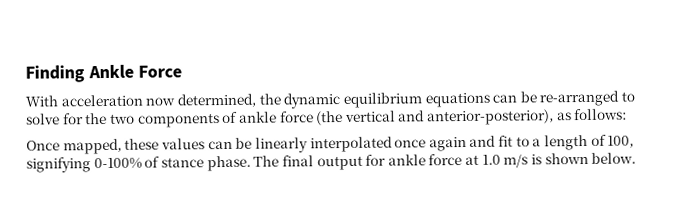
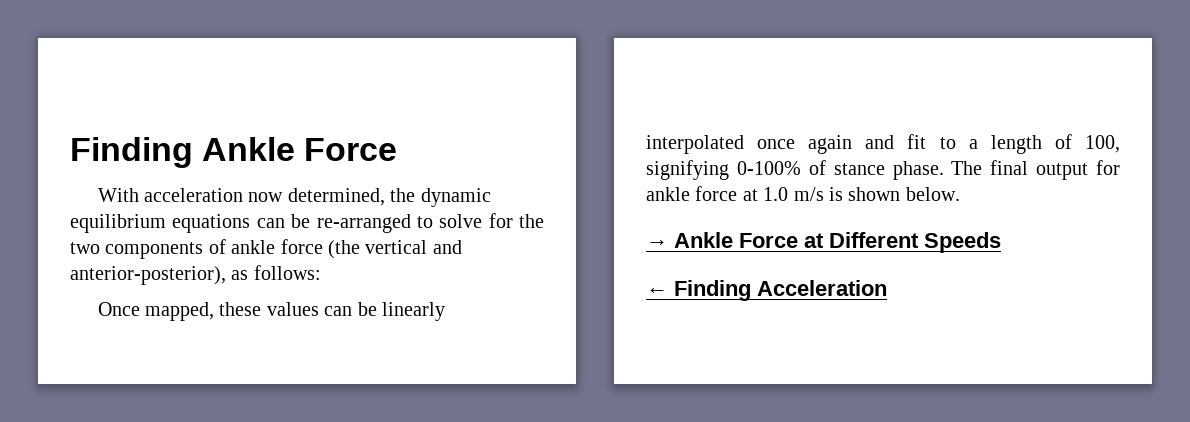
(637, 158) none -> [646,232,1001,253] [646,280,887,301] // → Ankle Force at Different Speeds // ← Finding Acceleration

